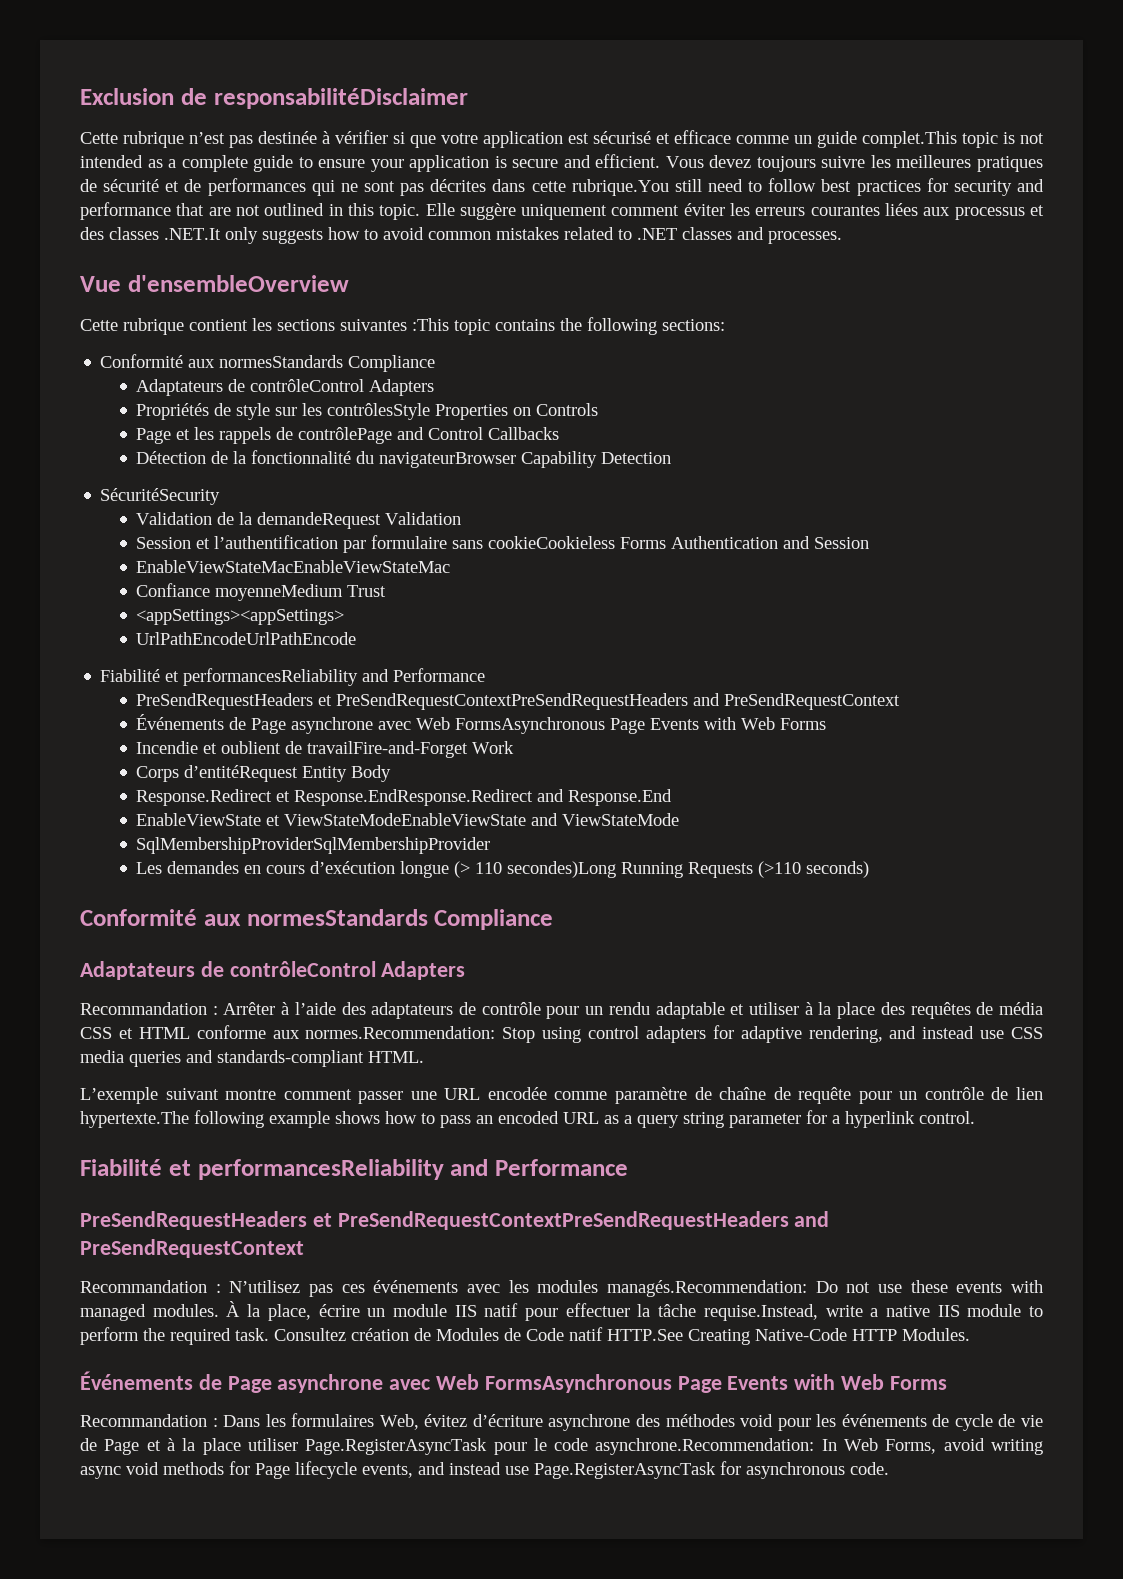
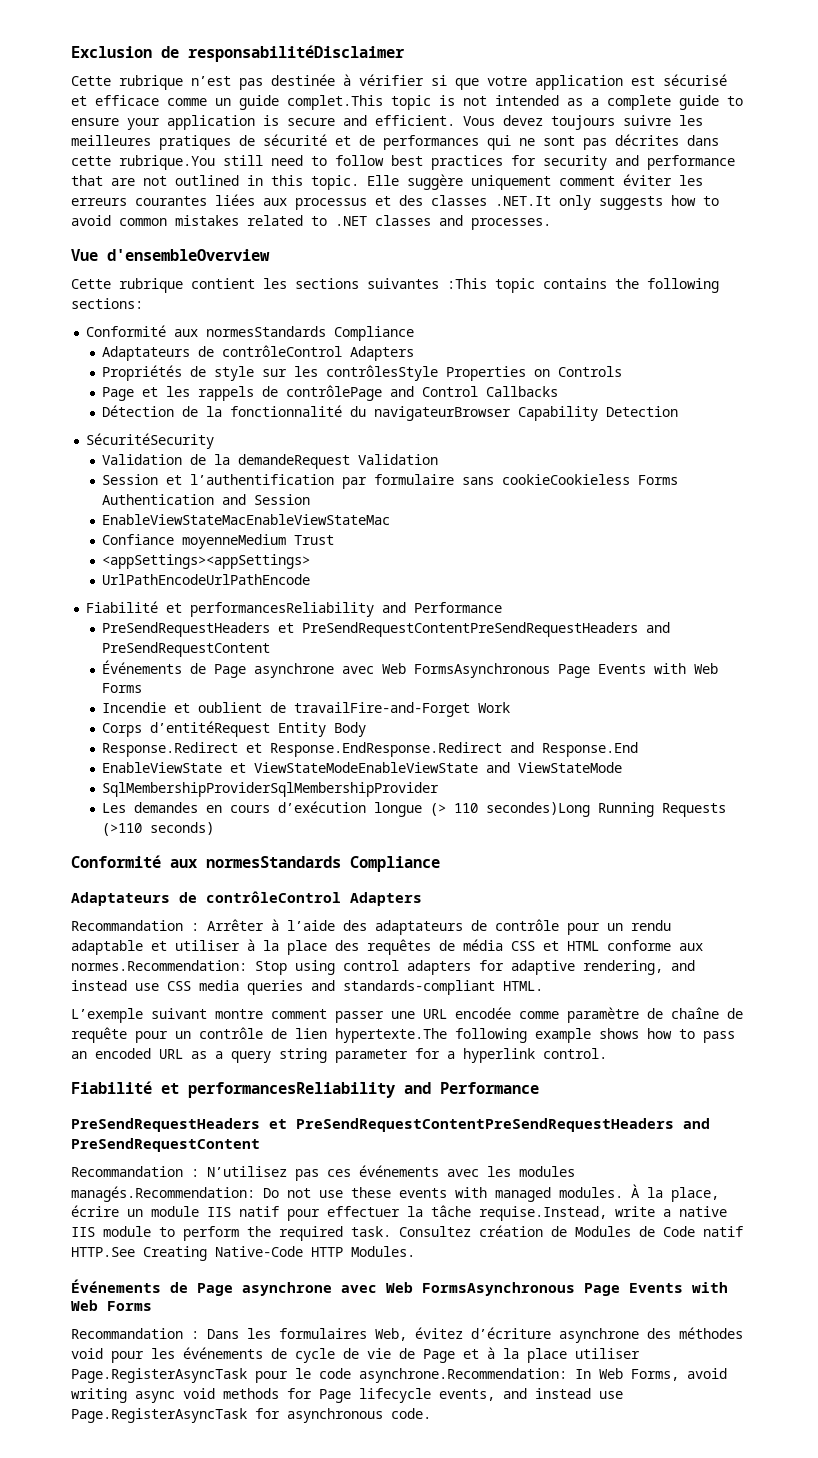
[336,693,901,710] PreSendRequestContextPreSendRequestHeaders and PreSendRequestContext -> [302,622,671,637] [102,642,271,657] PreSendRequestContentPreSendRequestHeaders and PreSendRequestContent
[337,1211,830,1230] [80,1239,304,1258] PreSendRequestContextPreSendRequestHeaders and PreSendRequestContext -> [296,1118,710,1132] [71,1138,260,1152] PreSendRequestContentPreSendRequestHeaders and PreSendRequestContent

